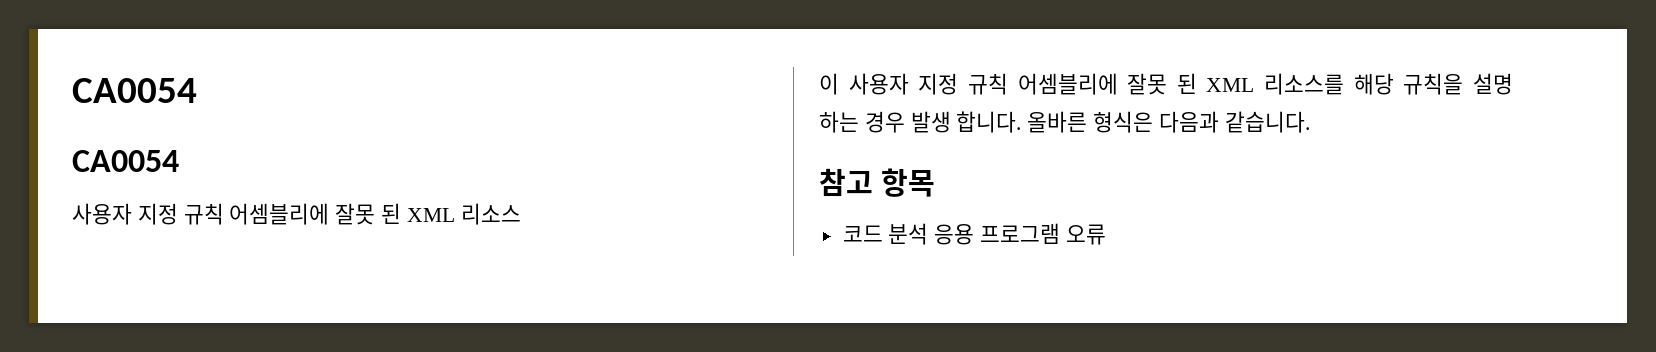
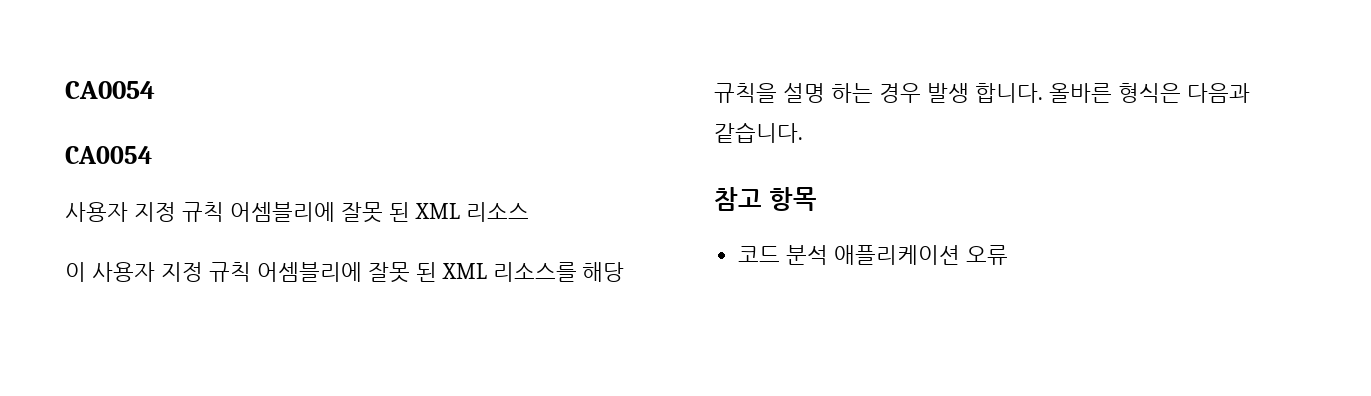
[934,223,1061,245] 응용 프로그램 -> [834,245,961,265] 애플리케이션

